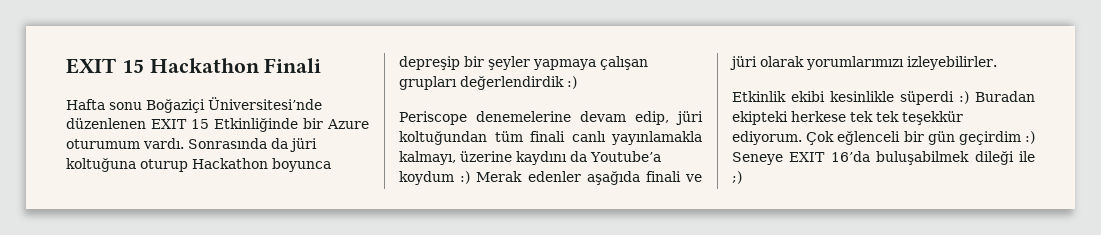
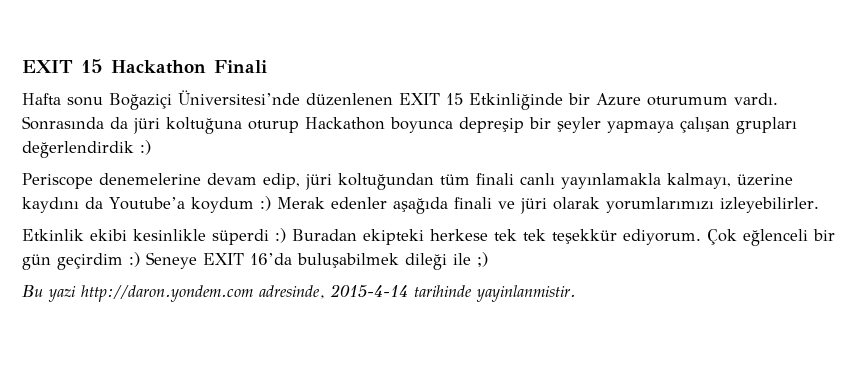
(742, 177) none -> [22,284,576,302] // Bu yazi http://daron.yondem.com adresinde, 2015-4-14 tarihinde yayinlanmistir.

